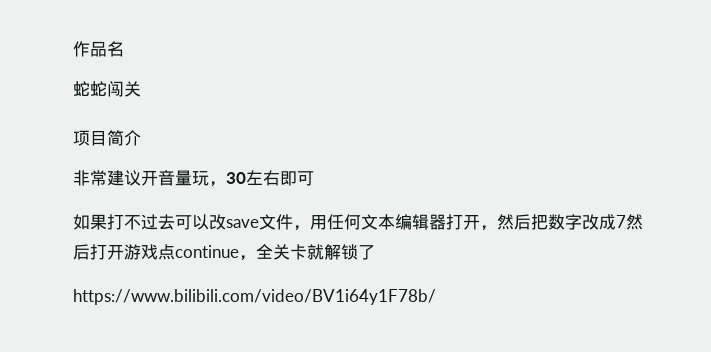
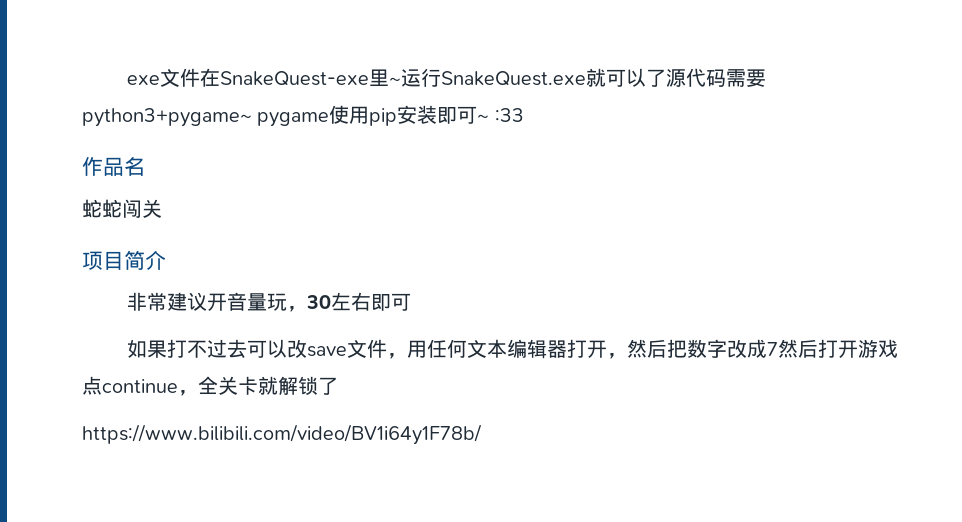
(73, 49) none -> [126,68,766,87] [82,105,524,127] exe文件在SnakeQuest-exe里~运行SnakeQuest.exe就可以了源代码需要python3+pygame~ pygame使用pip安装即可~ :33 //

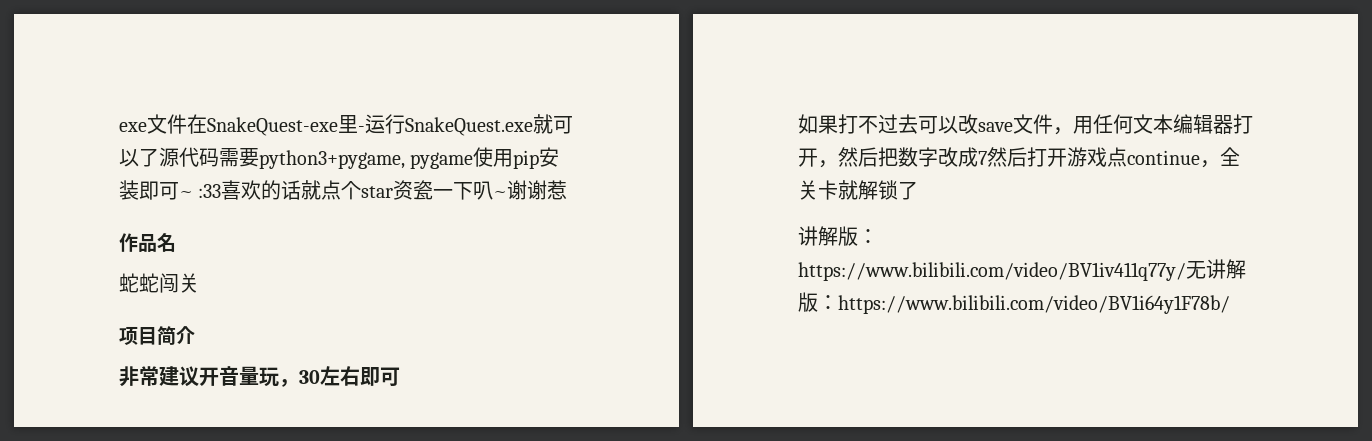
[388,77,401,85] ~ -> [358,126,365,132] -
[82,108,252,127] python3+pygame~ -> [259,150,405,169] python3+pygame,
(524, 115) none -> [221,180,568,200] 喜欢的话就点个star资瓷一下叭~谢谢惹
(338, 386) none -> [798,226,878,246] [798,259,1246,281] [798,292,838,312] 讲解版：https://www.bilibili.com/video/BV1iv411q77y/无讲解版：

